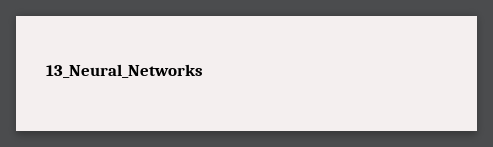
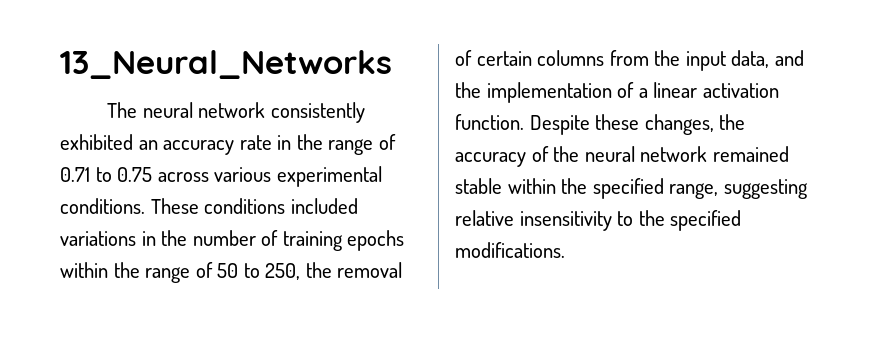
(203, 71) none -> [107,102,365,123] [60,134,396,155] [60,166,382,187] [60,198,358,214] [60,230,405,251] [60,262,403,283] [455,50,804,71] [455,82,779,103] [455,114,746,135] [455,146,789,167] [455,178,808,199] [455,210,742,231] [455,242,565,258] // The neural network consistently exhibited an accuracy rate in the range of 0.71 to 0.75 across various experimental conditions. These conditions included variations in the number of training epochs within the range of 50 to 250, the removal of certain columns from the input data, and the implementation of a linear activation function. Despite these changes, the accuracy of the neural network remained stable within the specified range, suggesting relative insensitivity to the specified modifications.

